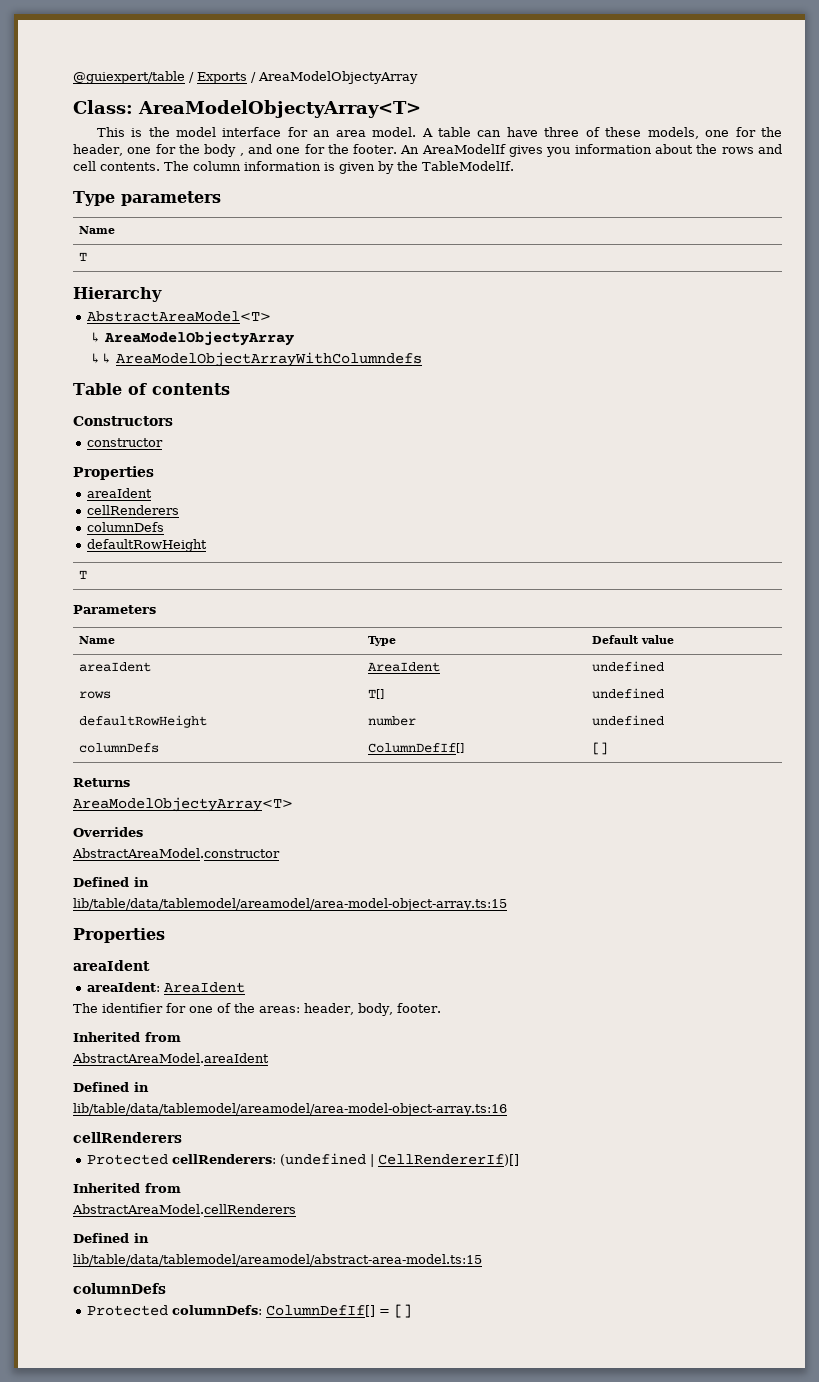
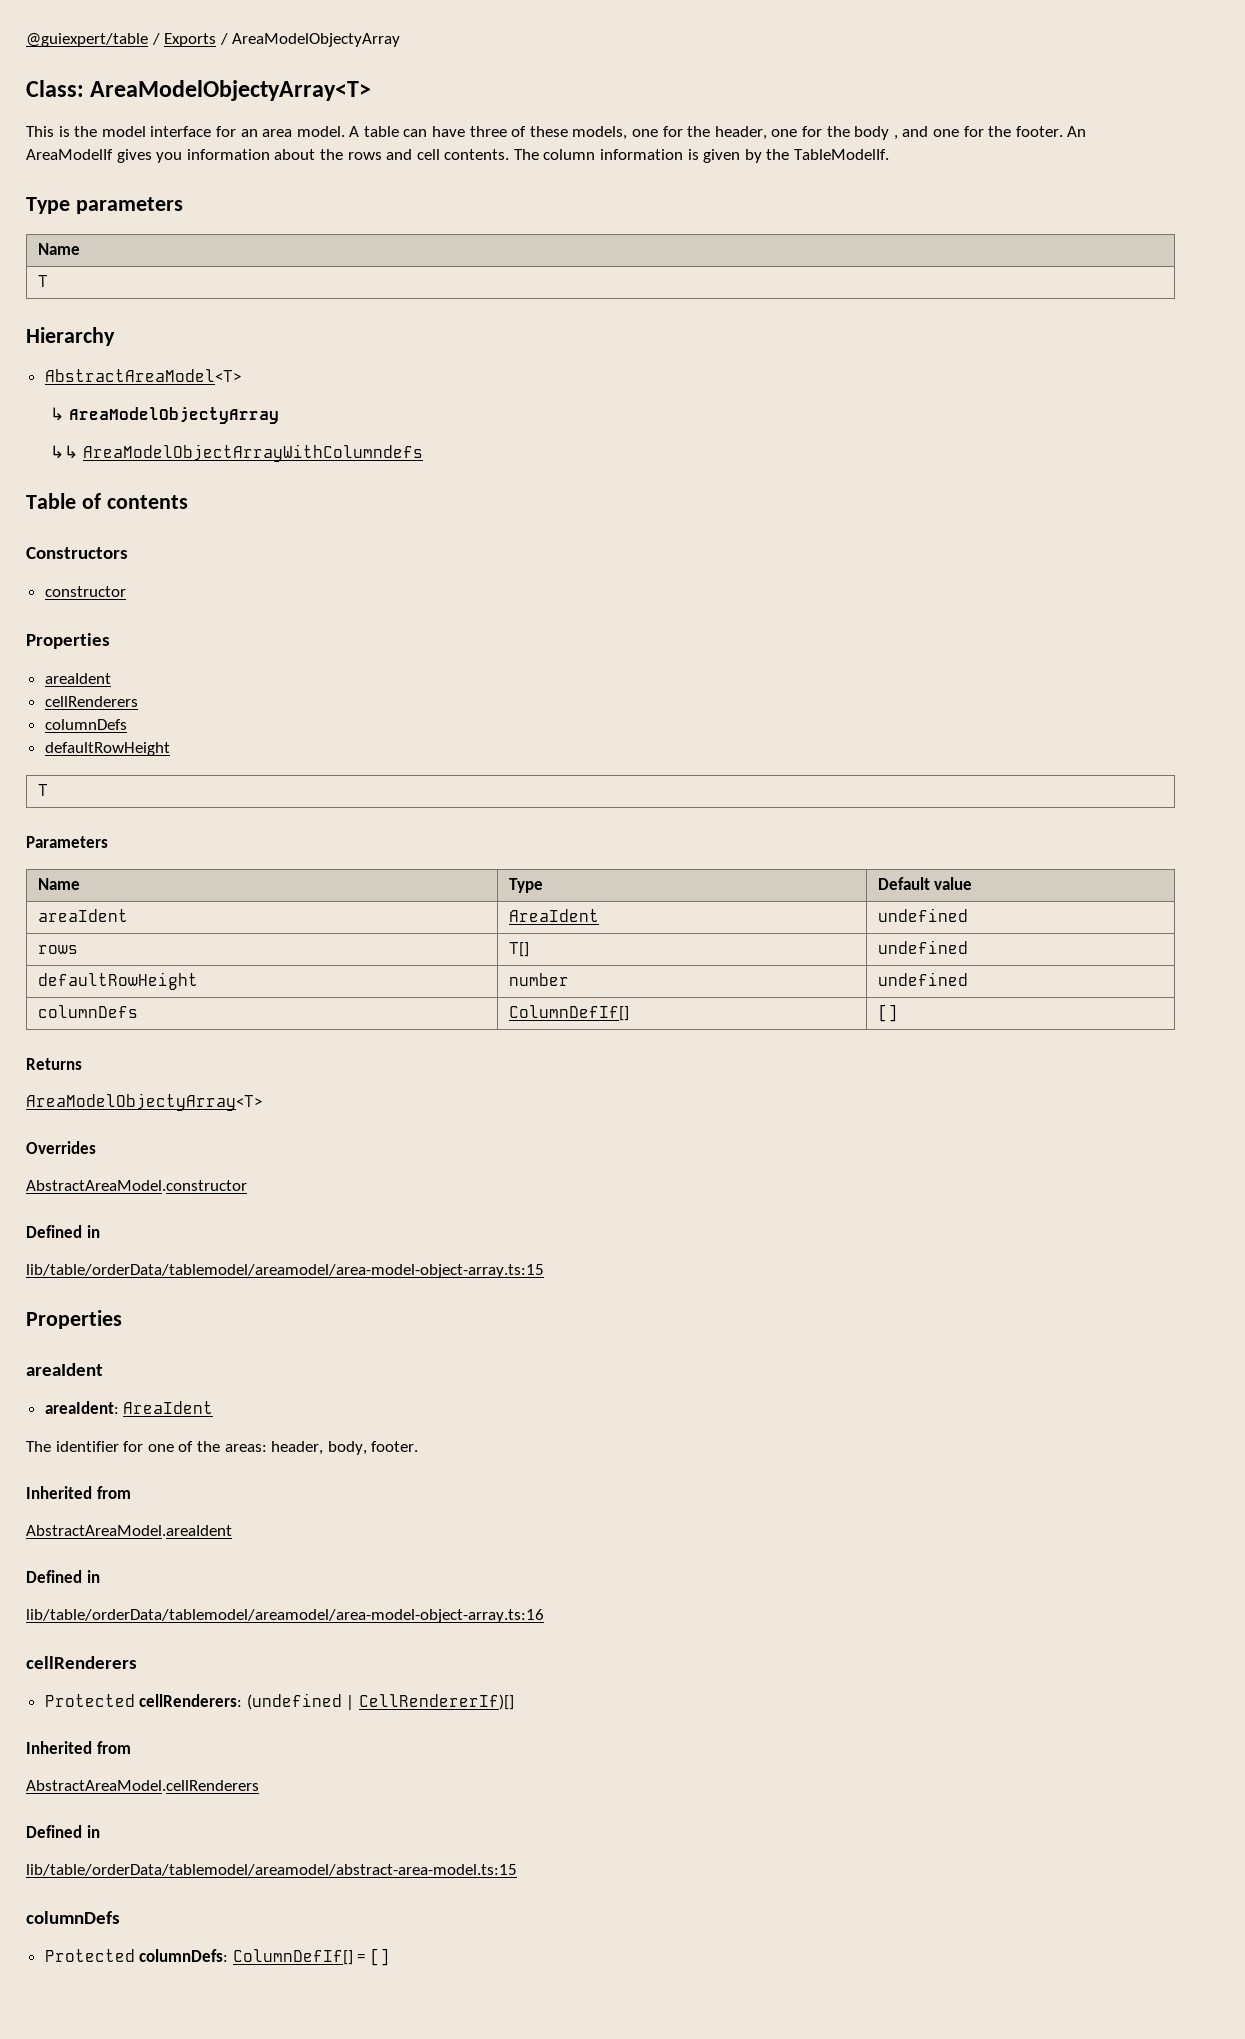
[73,898,507,911] lib/table/data/tablemodel/areamodel/area-model-object-array.ts:15 -> [26,1264,544,1278] lib/table/orderData/tablemodel/areamodel/area-model-object-array.ts:15
[73,1103,507,1116] lib/table/data/tablemodel/areamodel/area-model-object-array.ts:16 -> [26,1609,544,1623] lib/table/orderData/tablemodel/areamodel/area-model-object-array.ts:16
[73,1254,482,1266] lib/table/data/tablemodel/areamodel/abstract-area-model.ts:15 -> [26,1864,517,1876] lib/table/orderData/tablemodel/areamodel/abstract-area-model.ts:15

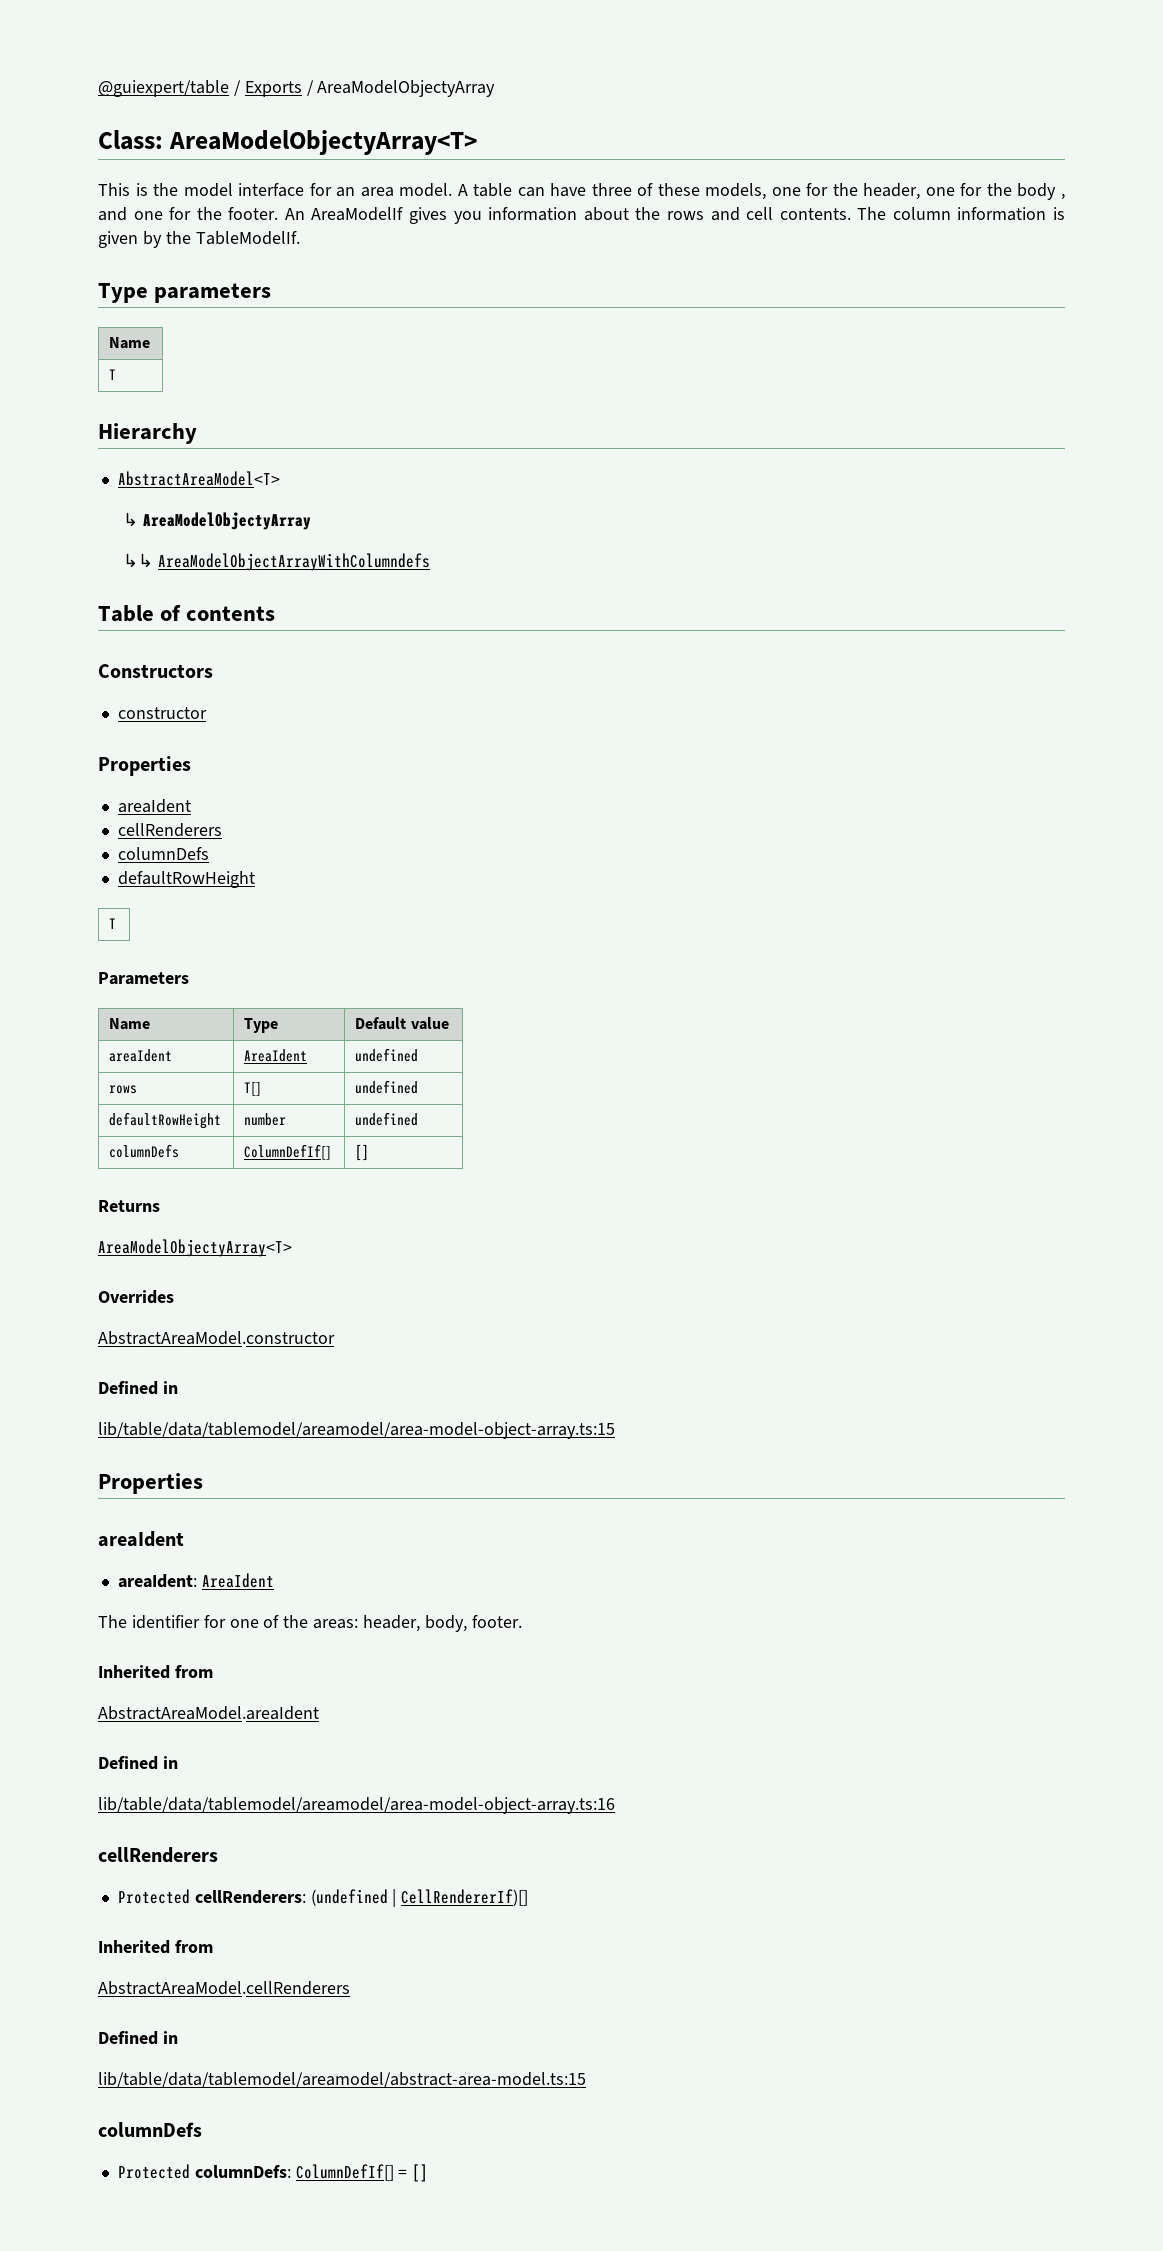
[26,1264,544,1278] lib/table/orderData/tablemodel/areamodel/area-model-object-array.ts:15 -> [98,1422,615,1439] lib/table/data/tablemodel/areamodel/area-model-object-array.ts:15
[26,1609,544,1623] lib/table/orderData/tablemodel/areamodel/area-model-object-array.ts:16 -> [98,1797,615,1814] lib/table/data/tablemodel/areamodel/area-model-object-array.ts:16
[26,1864,517,1876] lib/table/orderData/tablemodel/areamodel/abstract-area-model.ts:15 -> [98,2072,586,2088] lib/table/data/tablemodel/areamodel/abstract-area-model.ts:15

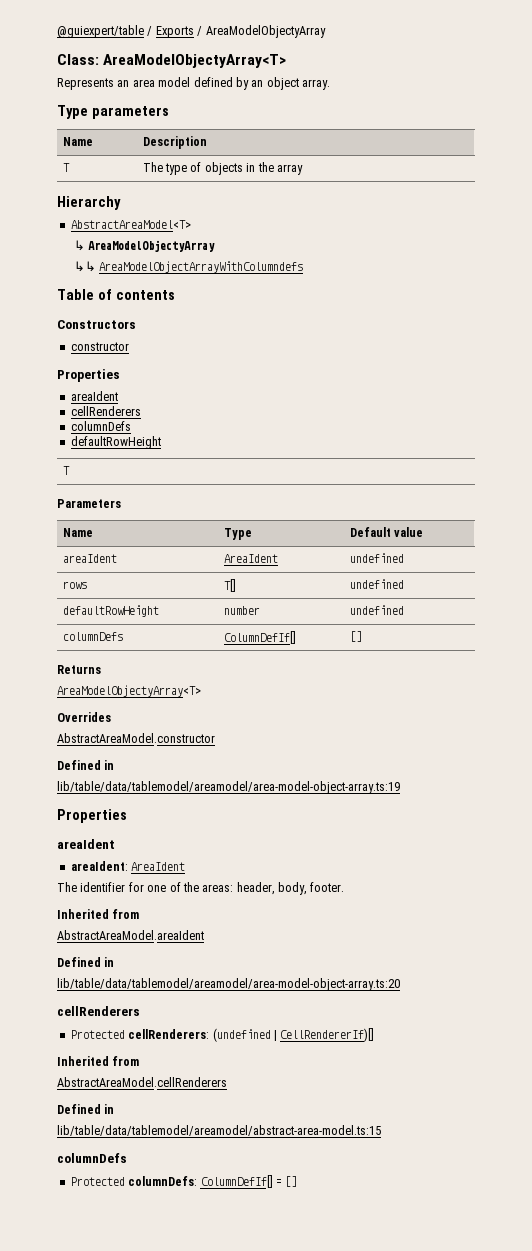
[98,183,1065,200] [98,207,1065,224] [98,231,300,248] This is the model interface for an area model. A table can have three of these models, one for the header, one for the body , and one for the footer. An AreaModelIf gives you information about the rows and cell contents. The column information is given by the TableModelIf. -> [57,77,330,90] Represents an area model defined by an object array.
[109,369,117,380] // T -> [142,136,207,149] [62,163,70,172] [142,162,303,175] | Description // T | The type of objects in the array
[98,1422,615,1439] lib/table/data/tablemodel/areamodel/area-model-object-array.ts:15 -> [57,781,400,794] lib/table/data/tablemodel/areamodel/area-model-object-array.ts:19
[98,1797,615,1814] lib/table/data/tablemodel/areamodel/area-model-object-array.ts:16 -> [57,978,400,991] lib/table/data/tablemodel/areamodel/area-model-object-array.ts:20

